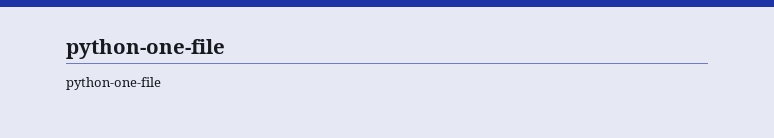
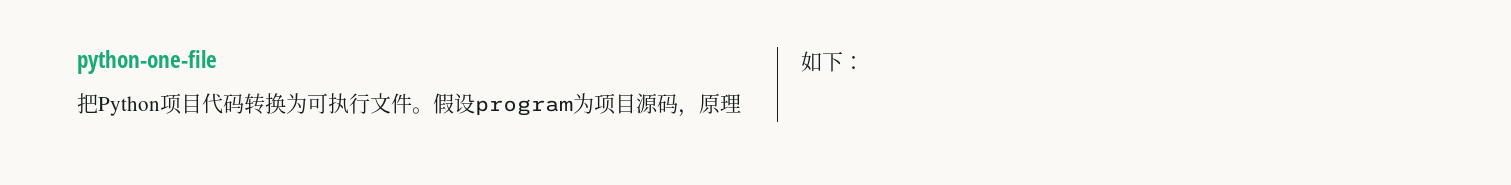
[66,77,161,90] python-one-file -> [77,93,741,117] [801,51,864,72] 把Python项目代码转换为可执行文件。假设program为项目源码，原理如下：

